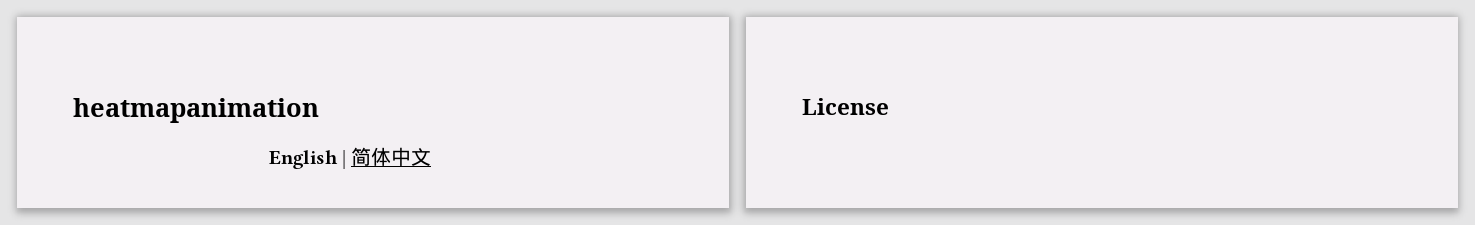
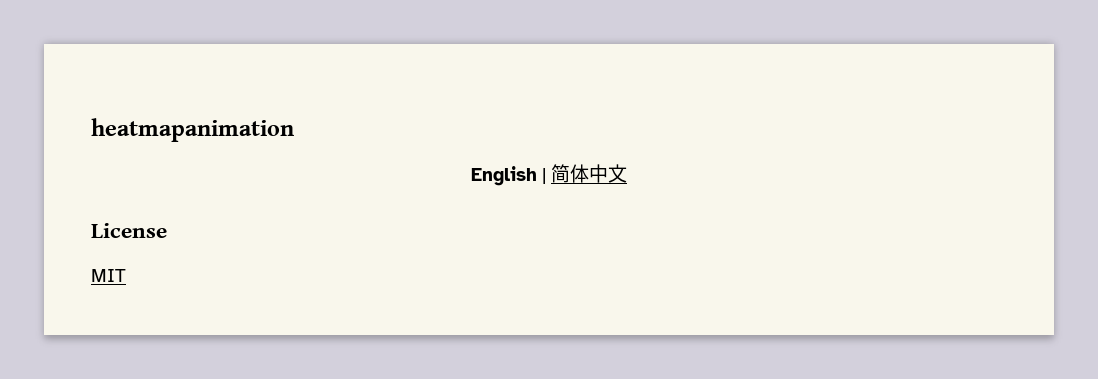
(889, 106) none -> [91,269,126,282] // MIT

